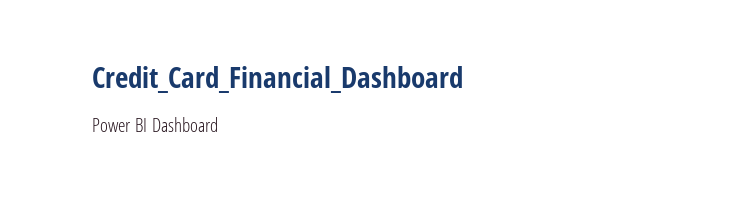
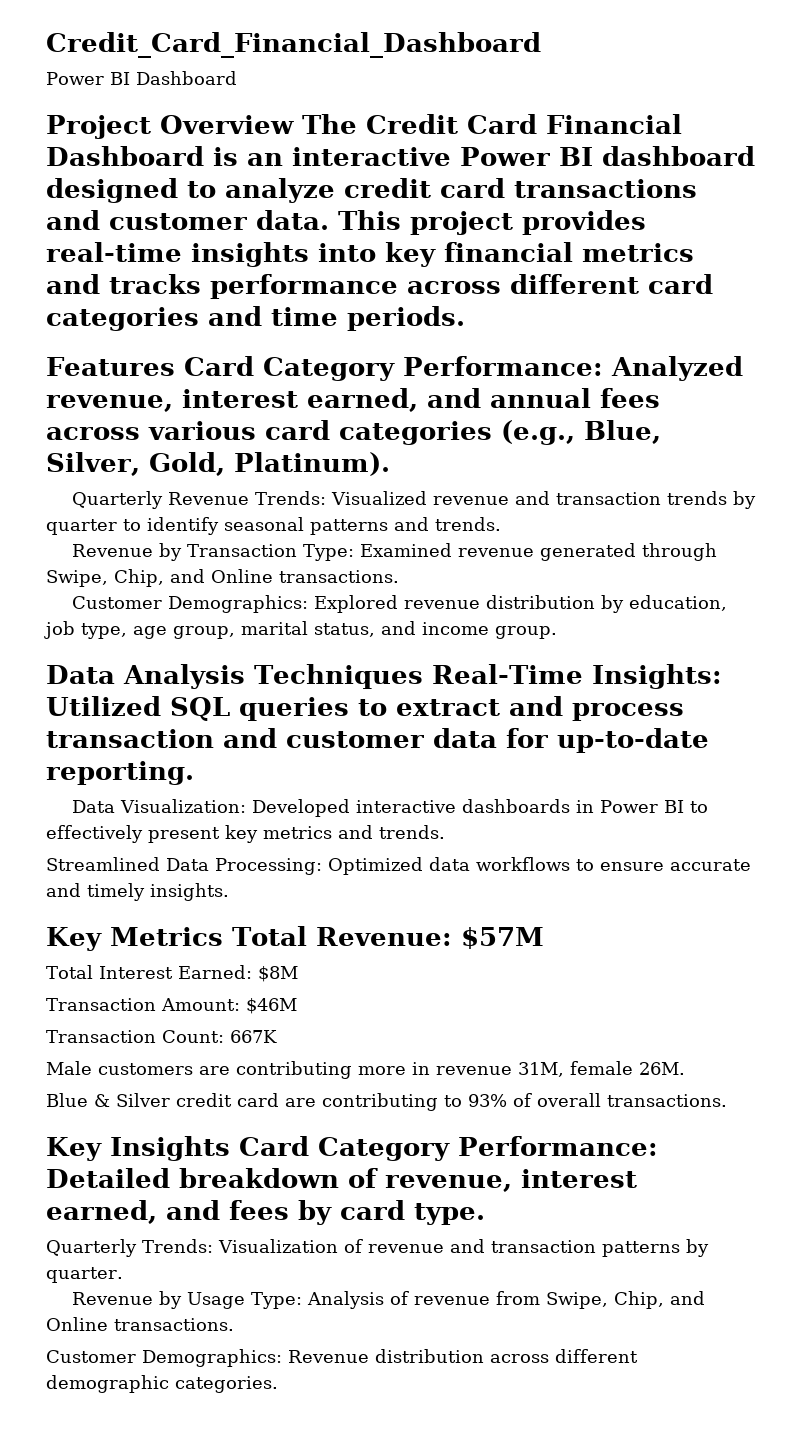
(218, 124) none -> [46,114,682,139] [46,146,755,166] [46,178,697,203] [46,210,646,235] [46,242,694,267] [46,274,713,299] [46,306,465,331] [46,356,743,381] [46,388,660,412] [46,420,661,445] [46,452,390,476] [72,491,757,509] [46,517,501,535] [72,543,718,561] [46,569,399,587] [72,595,728,613] [44,621,557,639] [46,664,722,689] [46,696,684,721] [46,728,709,753] [46,761,194,785] [72,799,709,817] [46,825,445,843] [46,857,751,875] [46,883,229,901] [46,926,544,951] [46,965,298,982] [46,998,297,1014] [46,1030,277,1043] [46,1061,685,1079] [46,1093,727,1111] [46,1136,658,1161] [46,1168,637,1192] [46,1200,485,1225] [46,1239,709,1257] [46,1267,123,1283] [72,1291,706,1309] [46,1317,234,1331] [46,1349,638,1367] [46,1375,278,1393] // Project Overview The Credit Card Financial Dashboard is an interactive Power BI dashboard designed to analyze credit card transactions and customer data. This project provides real-time insights into key financial metrics and tracks performance across different card categories and time periods. // Features Card Category Performance: Analyzed revenue, interest earned, and annual fees across various card categories (e.g., Blue, Silver, Gold, Platinum). // Quarterly Revenue Trends: Visualized revenue and transaction trends by quarter to identify seasonal patterns and trends. // Revenue by Transaction Type: Examined revenue generated through Swipe, Chip, and Online transactions. // Customer Demographics: Explored revenue distribution by education, job type, age group, marital status, and income group. // Data Analysis Techniques Real-Time Insights: Utilized SQL queries to extract and process transaction and customer data for up-to-date reporting. // Data Visualization: Developed interactive dashboards in Power BI to effectively present key metrics and trends. // Streamlined Data Processing: Optimized data workflows to ensure accurate and timely insights. // Key Metrics Total Revenue: $57M // Total Interest Earned: $8M // Transaction Amount: $46M // Transaction Count: 667K // Male customers are contributing more in revenue 31M, female 26M. // Blue & Silver credit card are contributing to 93% of overall transactions. // Key Insights Card Category Performance: Detailed breakdown of revenue, interest earned, and fees by card type. // Quarterly Trends: Visualization of revenue and transaction patterns by quarter. // Revenue by Usage Type: Analysis of revenue from Swipe, Chip, and Online transactions. // Customer Demographics: Revenue distribution across different demographic categories.

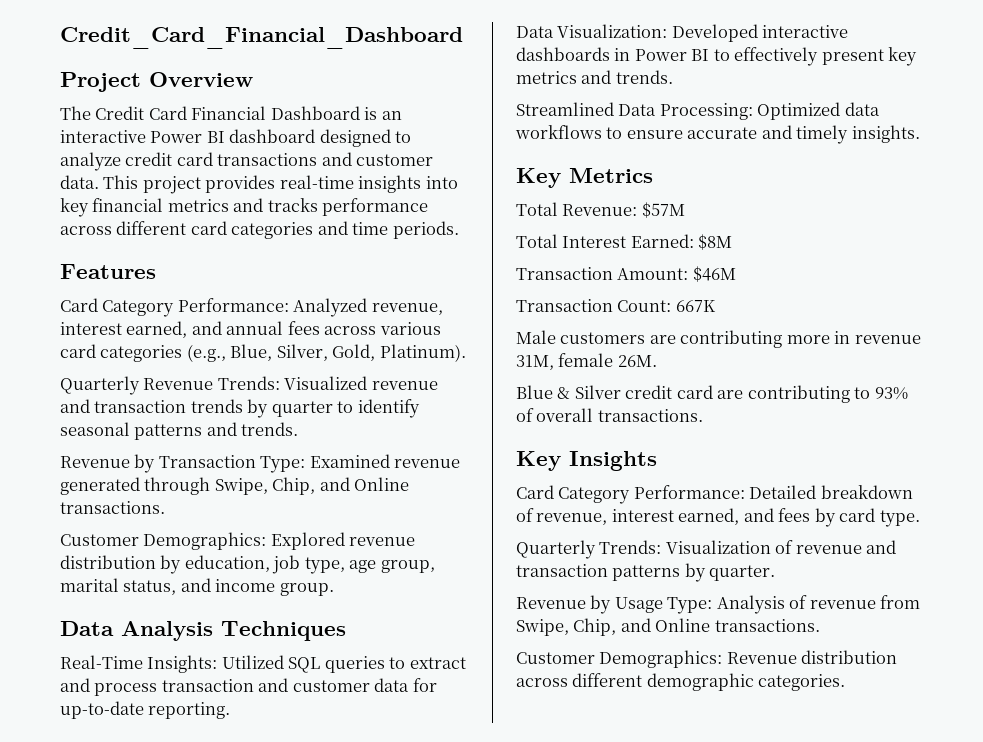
[46,71,237,85] // Power BI Dashboard -> (463, 38) none
(294, 124) none -> (253, 79) //
(175, 366) none -> (156, 271) //
(423, 676) none -> (346, 631) //
(223, 936) none -> (653, 175) //
(230, 1148) none -> (657, 461) //

